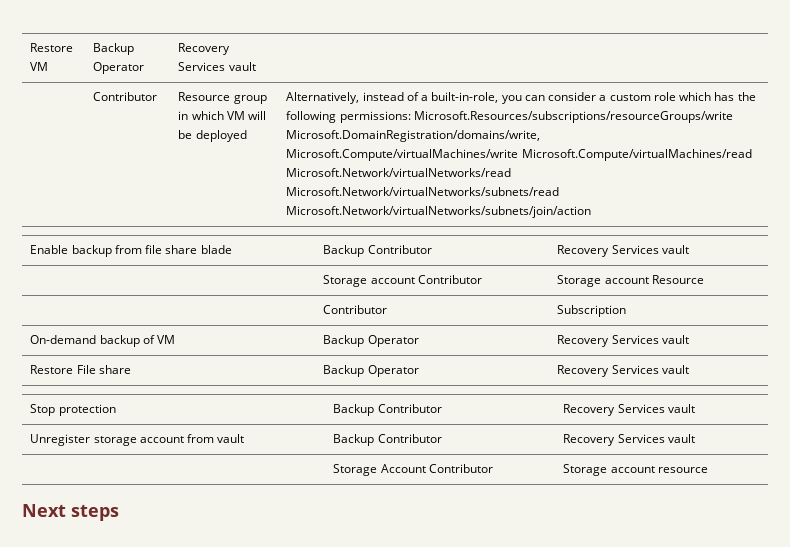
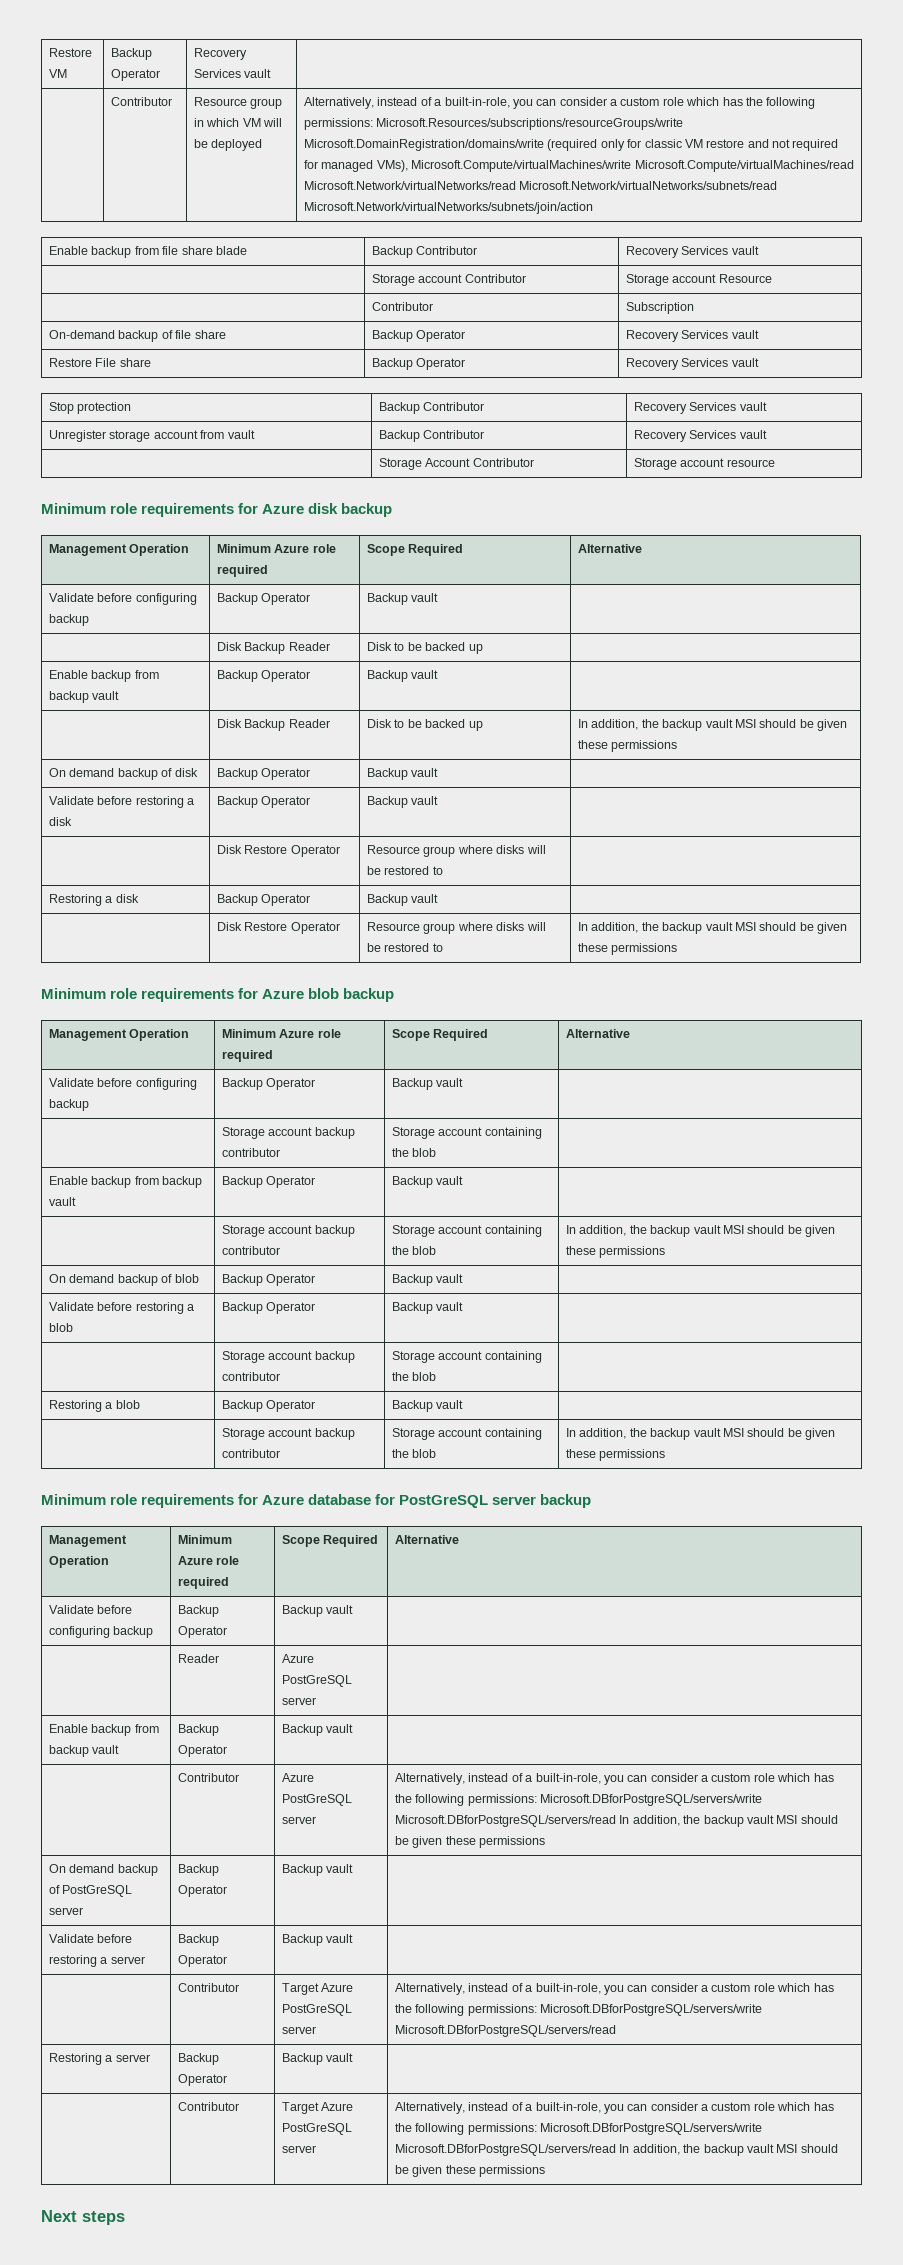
[286,130,541,142] Microsoft.DomainRegistration/domains/write, -> [304,139,839,151] [304,160,408,172] Microsoft.DomainRegistration/domains/write (required only for classic VM restore and not required for managed VMs),
[157,335,176,344] VM -> [175,330,226,339] file share
(708, 470) none -> [41,503,393,517] [49,544,190,556] [217,544,336,553] [217,565,269,577] [367,544,464,556] [578,544,643,553] [49,593,197,605] [49,614,90,626] [217,593,311,605] [367,593,439,605] [217,642,330,654] [367,642,483,654] [49,670,159,682] [49,691,120,703] [217,670,311,682] [367,670,439,682] [217,719,330,731] [367,719,483,731] [578,719,848,731] [578,740,678,752] [49,768,198,780] [217,768,311,780] [367,768,439,780] [49,796,195,808] [49,817,73,826] [217,796,311,808] [367,796,439,808] [217,845,340,857] [367,845,546,857] [367,866,443,875] [49,894,139,906] [217,894,311,906] [367,894,439,906] [217,922,340,934] [367,922,546,934] [367,943,443,952] [578,922,848,934] [578,943,678,955] [41,988,395,1002] [49,1029,190,1041] [222,1029,341,1038] [222,1050,274,1062] [392,1029,489,1041] [566,1029,631,1038] [49,1078,197,1090] [49,1099,90,1111] [222,1078,316,1090] [392,1078,464,1090] [222,1127,355,1139] [222,1148,281,1157] [392,1127,542,1139] [392,1148,437,1157] [49,1176,203,1188] [49,1197,77,1206] [222,1176,316,1188] [392,1176,464,1188] [222,1225,355,1237] [222,1246,281,1255] [392,1225,542,1237] [392,1246,437,1255] [566,1225,836,1237] [566,1246,666,1258] [49,1274,199,1286] [222,1274,316,1286] [392,1274,464,1286] [49,1302,195,1314] [49,1323,74,1332] [222,1302,316,1314] [392,1302,464,1314] [222,1351,355,1363] [222,1372,281,1381] [392,1351,542,1363] [392,1372,437,1381] [49,1400,140,1412] [222,1400,316,1412] [392,1400,464,1412] [222,1428,355,1440] [222,1449,281,1458] [392,1428,542,1440] [392,1449,437,1458] [566,1428,836,1440] [566,1449,666,1461] [41,1494,592,1508] [49,1535,128,1547] [49,1556,110,1568] [178,1535,233,1544] [178,1556,240,1565] [178,1577,230,1589] [282,1535,379,1547] [395,1535,460,1544] [49,1605,133,1614] [49,1626,154,1638] [178,1605,220,1617] [178,1626,228,1638] [282,1605,354,1617] [178,1654,220,1663] [282,1654,315,1663] [282,1675,353,1687] [282,1697,317,1705] [49,1724,159,1736] [49,1745,120,1757] [178,1724,220,1736] [178,1745,228,1757] [282,1724,354,1736] [178,1773,240,1782] [282,1773,315,1782] [282,1794,353,1806] [282,1816,317,1824] [395,1773,834,1785] [395,1794,763,1806] [395,1815,838,1827] [395,1836,546,1848] [49,1864,158,1876] [49,1885,133,1897] [49,1907,84,1915] [178,1864,220,1876] [178,1885,228,1897] [282,1864,354,1876] [49,1934,133,1943] [49,1955,145,1967] [178,1934,220,1946] [178,1955,228,1967] [282,1934,354,1946] [178,1983,240,1992] [282,1983,354,1995] [282,2004,353,2016] [282,2026,317,2034] [395,1983,834,1995] [395,2004,763,2016] [395,2025,617,2037] [49,2053,150,2065] [178,2053,220,2065] [178,2074,228,2086] [282,2053,354,2065] [178,2102,240,2111] [282,2102,354,2114] [282,2123,353,2135] [282,2145,317,2153] [395,2102,834,2114] [395,2123,763,2135] [395,2144,838,2156] [395,2165,546,2177] // Minimum role requirements for Azure disk backup // Management Operation | Minimum Azure role required | Scope Required | Alternative // Validate before configuring backup | Backup Operator | Backup vault | // | Disk Backup Reader | Disk to be backed up | // Enable backup from backup vault | Backup Operator | Backup vault | // | Disk Backup Reader | Disk to be backed up | In addition, the backup vault MSI should be given these permissions // On demand backup of disk | Backup Operator | Backup vault | // Validate before restoring a disk | Backup Operator | Backup vault | // | Disk Restore Operator | Resource group where disks will be restored to | // Restoring a disk | Backup Operator | Backup vault | // | Disk Restore Operator | Resource group where disks will be restored to | In addition, the backup vault MSI should be given these permissions // Minimum role requirements for Azure blob backup // Management Operation | Minimum Azure role required | Scope Required | Alternative // Validate before configuring backup | Backup Operator | Backup vault | // | Storage account backup contributor | Storage account containing the blob | // Enable backup from backup vault | Backup Operator | Backup vault | // | Storage account backup contributor | Storage account containing the blob | In addition, the backup vault MSI should be given these permissions // On demand backup of blob | Backup Operator | Backup vault | // Validate before restoring a blob | Backup Operator | Backup vault | // | Storage account backup contributor | Storage account containing the blob | // Restoring a blob | Backup Operator | Backup vault | // | Storage account backup contributor | Storage account containing the blob | In addition, the backup vault MSI should be given these permissions // Minimum role requirements for Azure database for PostGreSQL server backup // Management Operation | Minimum Azure role required | Scope Required | Alternative // Validate before configuring backup | Backup Operator | Backup vault | // | Reader | Azure PostGreSQL server | // Enable backup from backup vault | Backup Operator | Backup vault | // | Contributor | Azure PostGreSQL server | Alternatively, instead of a built-in-role, you can consider a custom role which has the following permissions: Microsoft.DBforPostgreSQL/servers/write Microsoft.DBforPostgreSQL/servers/read In addition, the backup vault MSI should be given these permissions // On demand backup of PostGreSQL server | Backup Operator | Backup vault | // Validate before restoring a server | Backup Operator | Backup vault | // | Contributor | Target Azure PostGreSQL server | Alternatively, instead of a built-in-role, you can consider a custom role which has the following permissions: Microsoft.DBforPostgreSQL/servers/write Microsoft.DBforPostgreSQL/servers/read // Restoring a server | Backup Operator | Backup vault | // | Contributor | Target Azure PostGreSQL server | Alternatively, instead of a built-in-role, you can consider a custom role which has the following permissions: Microsoft.DBforPostgreSQL/servers/write Microsoft.DBforPostgreSQL/servers/read In addition, the backup vault MSI should be given these permissions

